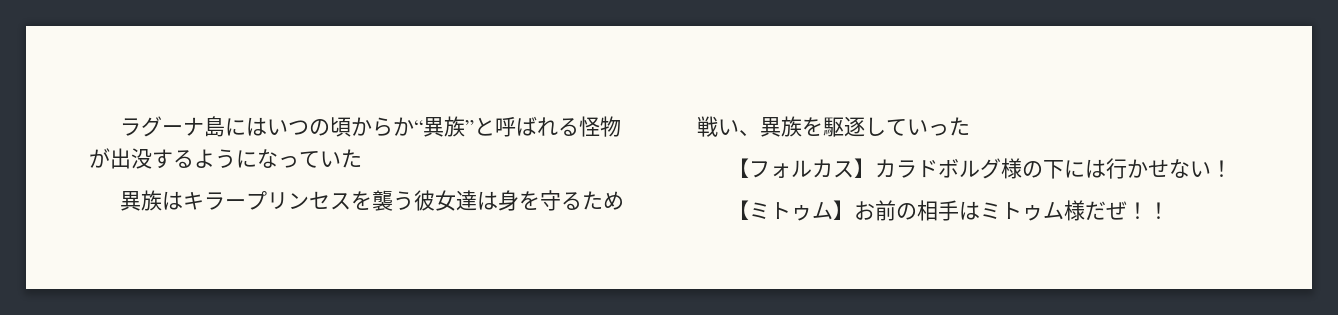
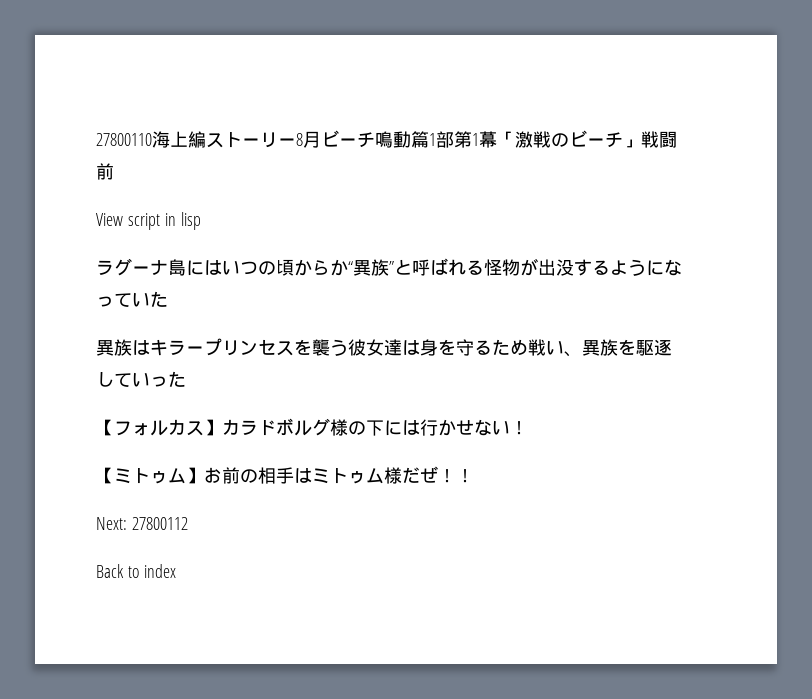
(119, 127) none -> [96,130,677,148] [96,163,114,180] [96,212,201,230] 27800110海上編ストーリー8月ビーチ鳴動篇1部第1幕「激戦のビーチ」戦闘前 // View script in lisp //
(1169, 210) none -> [96,517,188,530] [96,564,176,578] // Next: 27800112 // Back to index

